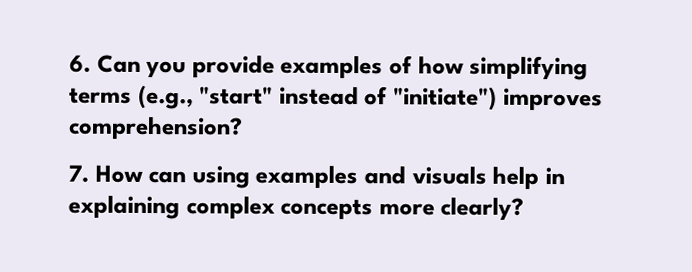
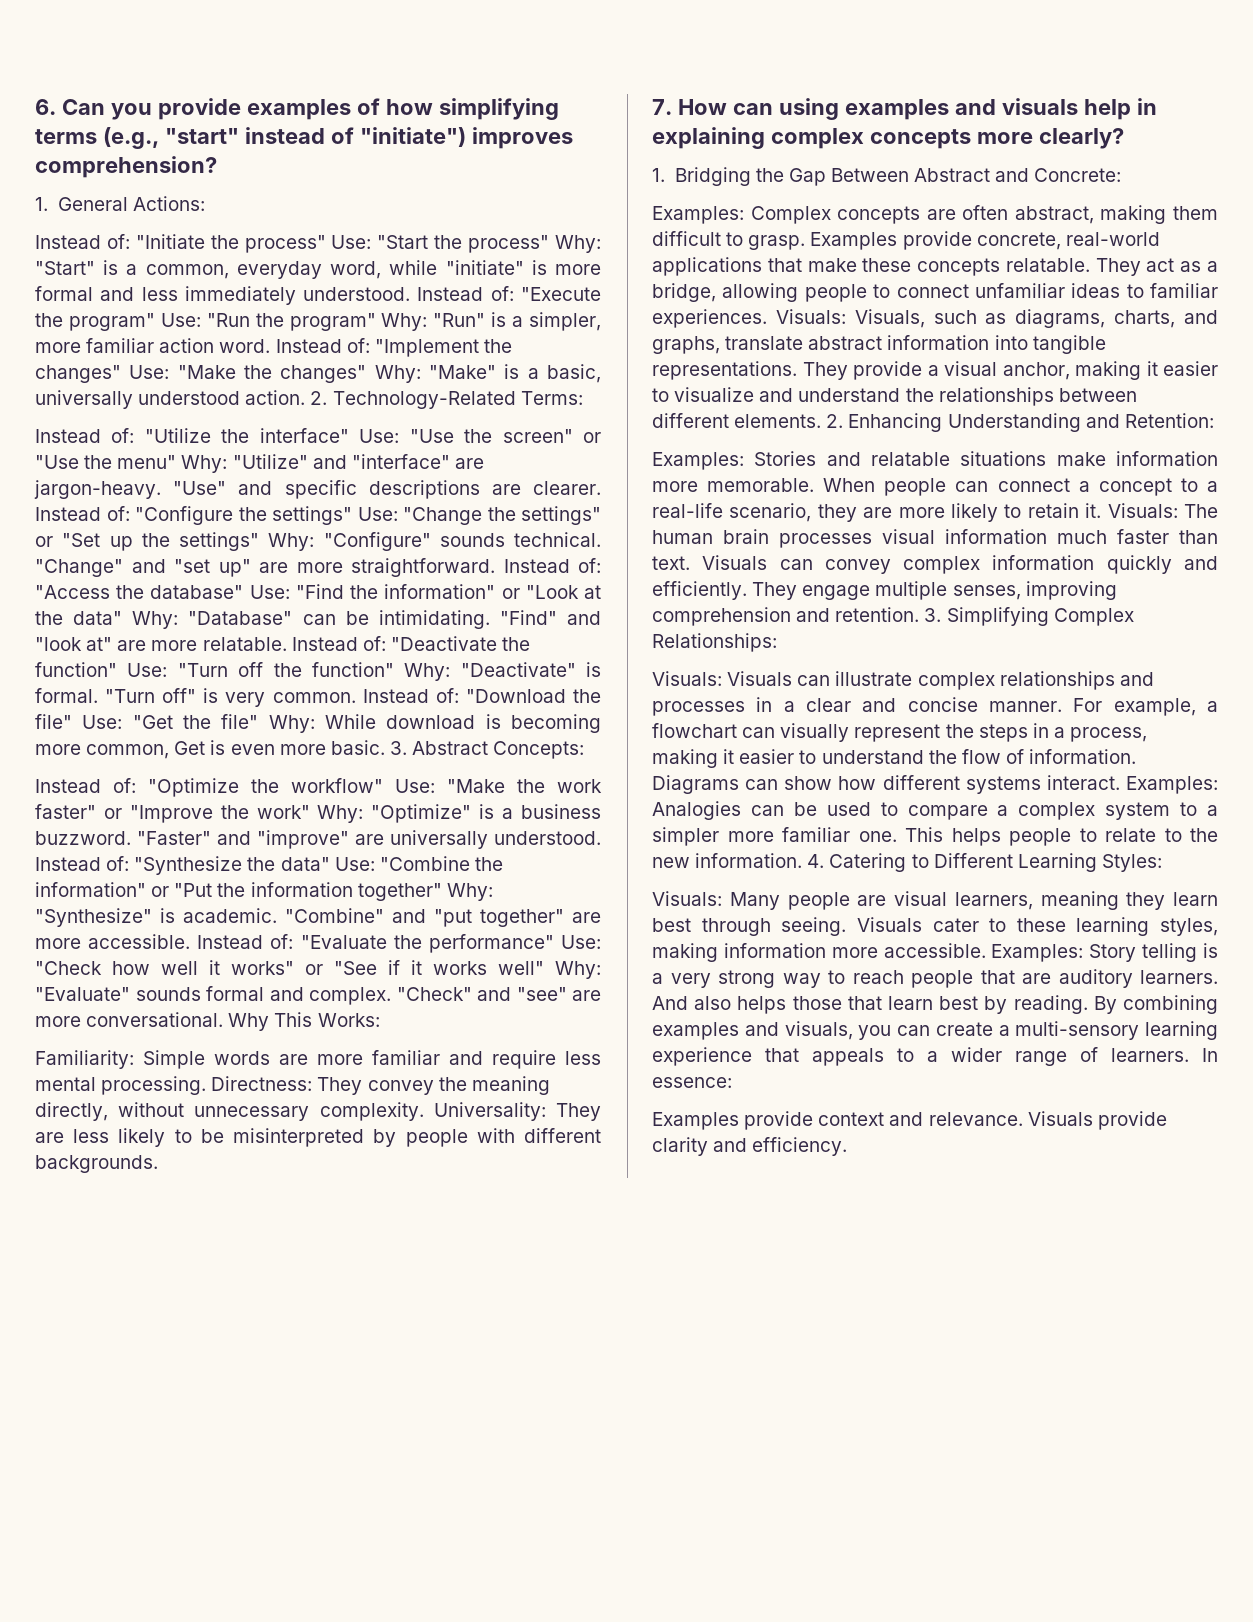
(243, 128) none -> [35,196,205,211] [35,234,602,253] [35,260,601,279] [35,286,601,305] [35,312,601,331] [35,338,512,357] [35,364,601,383] [35,390,583,409] [35,428,602,443] [35,454,484,473] [34,480,602,499] [35,506,601,525] [35,532,601,551] [35,558,601,577] [35,584,601,599] [35,610,601,629] [35,636,531,651] [35,662,601,681] [35,688,601,707] [35,714,601,733] [35,740,585,759] [35,778,602,797] [35,804,602,823] [35,830,601,849] [35,856,503,875] [35,882,493,901] [35,908,601,927] [35,934,601,953] [35,960,601,979] [35,986,601,1005] [35,1012,380,1031] [35,1050,601,1069] [35,1076,550,1095] [35,1102,601,1121] [35,1128,601,1147] [35,1155,158,1173] // 1. General Actions: // Instead of: "Initiate the process" Use: "Start the process" Why: "Start" is a common, everyday word, while "initiate" is more formal and less immediately understood. Instead of: "Execute the program" Use: "Run the program" Why: "Run" is a simpler, more familiar action word. Instead of: "Implement the changes" Use: "Make the changes" Why: "Make" is a basic, universally understood action. 2. Technology-Related Terms: // Instead of: "Utilize the interface" Use: "Use the screen" or "Use the menu" Why: "Utilize" and "interface" are jargon-heavy. "Use" and specific descriptions are clearer. Instead of: "Configure the settings" Use: "Change the settings" or "Set up the settings" Why: "Configure" sounds technical. "Change" and "set up" are more straightforward. Instead of: "Access the database" Use: "Find the information" or "Look at the data" Why: "Database" can be intimidating. "Find" and "look at" are more relatable. Instead of: "Deactivate the function" Use: "Turn off the function" Why: "Deactivate" is formal. "Turn off" is very common. Instead of: "Download the file" Use: "Get the file" Why: While download is becoming more common, Get is even more basic. 3. Abstract Concepts: // Instead of: "Optimize the workflow" Use: "Make the work faster" or "Improve the work" Why: "Optimize" is a business buzzword. "Faster" and "improve" are universally understood. Instead of: "Synthesize the data" Use: "Combine the information" or "Put the information together" Why: "Synthesize" is academic. "Combine" and "put together" are more accessible. Instead of: "Evaluate the performance" Use: "Check how well it works" or "See if it works well" Why: "Evaluate" sounds formal and complex. "Check" and "see" are more conversational. Why This Works: // Familiarity: Simple words are more familiar and require less mental processing. Directness: They convey the meaning directly, without unnecessary complexity. Universality: They are less likely to be misinterpreted by people with different backgrounds.
(525, 209) none -> [652,167,1122,186] [652,205,1218,224] [652,231,1160,250] [652,257,1218,276] [652,283,1218,302] [652,309,1219,328] [652,335,1106,354] [652,361,1218,380] [652,387,1137,406] [652,413,1214,432] [652,451,1218,470] [652,478,1218,496] [652,503,1218,522] [652,529,1218,548] [652,555,1218,574] [652,581,1117,600] [652,607,1134,626] [652,633,777,652] [652,671,1154,690] [652,697,1218,716] [652,723,1148,742] [652,749,1137,768] [652,775,1218,794] [652,801,1218,820] [652,827,1218,846] [652,853,1162,872] [652,891,1218,910] [652,917,1218,936] [652,943,1218,962] [652,969,1218,988] [652,995,1218,1014] [652,1021,1218,1040] [652,1047,1218,1066] [652,1077,732,1088] [652,1111,1167,1130] [652,1137,848,1156] // 1. Bridging the Gap Between Abstract and Concrete: // Examples: Complex concepts are often abstract, making them difficult to grasp. Examples provide concrete, real-world applications that make these concepts relatable. They act as a bridge, allowing people to connect unfamiliar ideas to familiar experiences. Visuals: Visuals, such as diagrams, charts, and graphs, translate abstract information into tangible representations. They provide a visual anchor, making it easier to visualize and understand the relationships between different elements. 2. Enhancing Understanding and Retention: // Examples: Stories and relatable situations make information more memorable. When people can connect a concept to a real-life scenario, they are more likely to retain it. Visuals: The human brain processes visual information much faster than text. Visuals can convey complex information quickly and efficiently. They engage multiple senses, improving comprehension and retention. 3. Simplifying Complex Relationships: // Visuals: Visuals can illustrate complex relationships and processes in a clear and concise manner. For example, a flowchart can visually represent the steps in a process, making it easier to understand the flow of information. Diagrams can show how different systems interact. Examples: Analogies can be used to compare a complex system to a simpler more familiar one. This helps people to relate to the new information. 4. Catering to Different Learning Styles: // Visuals: Many people are visual learners, meaning they learn best through seeing. Visuals cater to these learning styles, making information more accessible. Examples: Story telling is a very strong way to reach people that are auditory learners. And also helps those that learn best by reading. By combining examples and visuals, you can create a multi-sensory learning experience that appeals to a wider range of learners. In essence: // Examples provide context and relevance. Visuals provide clarity and efficiency.

